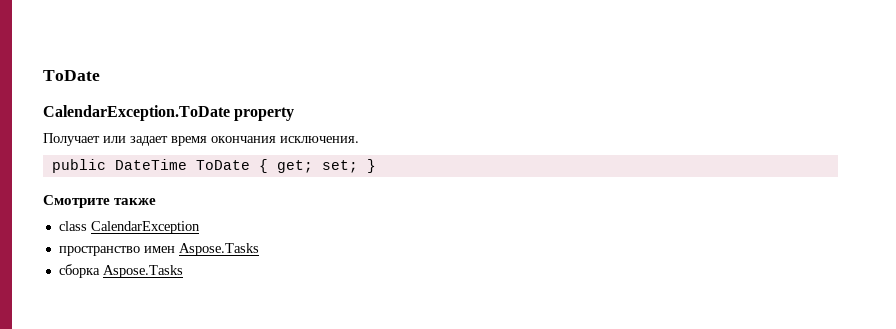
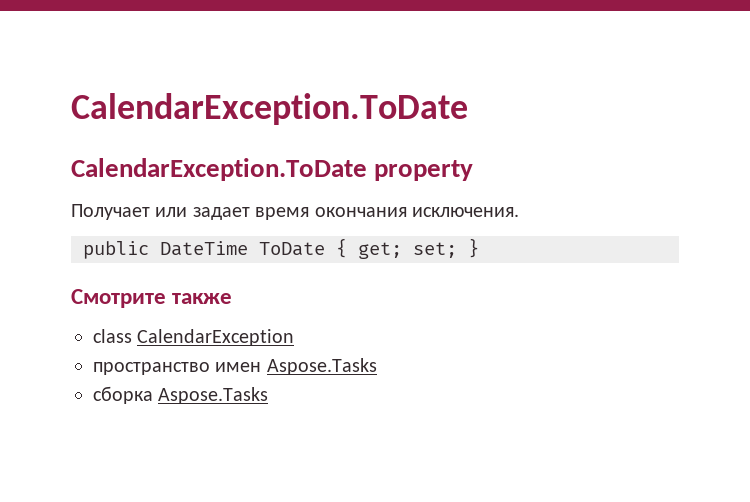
[43,70,100,81] ToDate -> [71,93,468,125] CalendarException.ToDate

